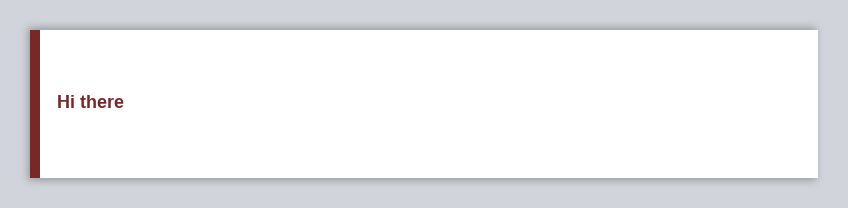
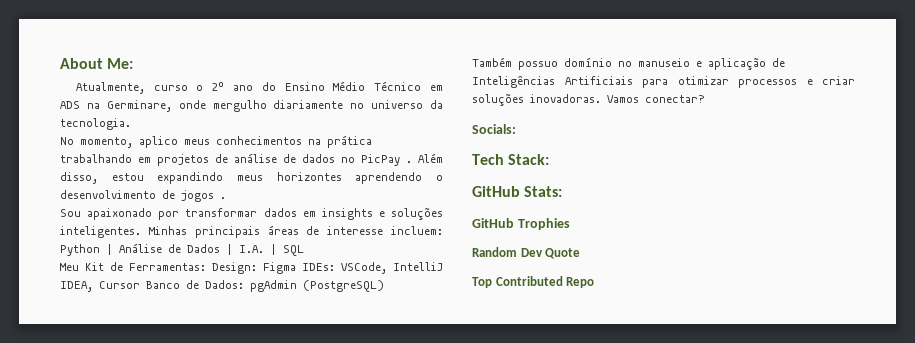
[57,95,124,108] Hi there -> [60,58,134,69] [75,81,443,94] [60,100,443,112] [60,118,131,130] [60,135,372,148] [60,153,443,166] [60,172,443,184] [60,190,226,202] [60,208,443,220] [60,225,443,238] [60,243,304,256] [60,262,443,274] [60,280,384,292] [472,57,785,70] [472,75,855,88] [472,94,705,106] [472,124,516,134] [472,154,550,165] [472,186,563,197] [472,218,570,230] [472,247,581,259] [472,276,595,288] About Me: // Atualmente, curso o 2º ano do Ensino Médio Técnico em ADS na Germinare, onde mergulho diariamente no universo da tecnologia. // No momento, aplico meus conhecimentos na prática trabalhando em projetos de análise de dados no PicPay . Além disso, estou expandindo meus horizontes aprendendo o desenvolvimento de jogos . // Sou apaixonado por transformar dados em insights e soluções inteligentes. Minhas principais áreas de interesse incluem: Python | Análise de Dados | I.A. | SQL // Meu Kit de Ferramentas: Design: Figma IDEs: VSCode, IntelliJ IDEA, Cursor Banco de Dados: pgAdmin (PostgreSQL) // Também possuo domínio no manuseio e aplicação de Inteligências Artificiais para otimizar processos e criar soluções inovadoras. Vamos conectar? // Socials: // Tech Stack: // GitHub Stats: // GitHub Trophies // Random Dev Quote // Top Contributed Repo

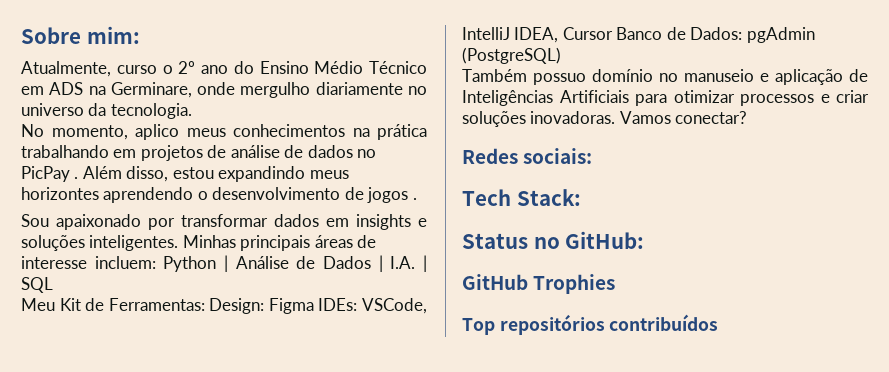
[60,58,134,69] About Me: -> [21,26,140,44] Sobre mim:
[472,124,516,134] Socials: -> [462,148,593,164] Redes sociais:
[472,186,563,197] GitHub Stats: -> [462,231,645,249] Status no GitHub:
[472,247,581,259] // Random Dev Quote -> (616, 284) none
[495,276,595,288] Contributed Repo -> [499,314,719,335] repositórios contribuídos

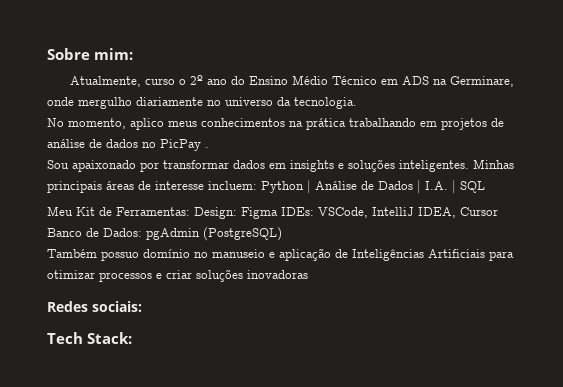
[82,166,349,182] [21,187,417,203] Além disso, estou expandindo meus horizontes aprendendo o desenvolvimento de jogos . -> (209, 147) none
[530,111,748,124] inovadoras. Vamos conectar? -> [247,270,308,279] inovadoras
[462,231,645,249] [462,274,616,294] [462,314,719,335] // Status no GitHub: // GitHub Trophies // Top repositórios contribuídos -> (132, 338) none

